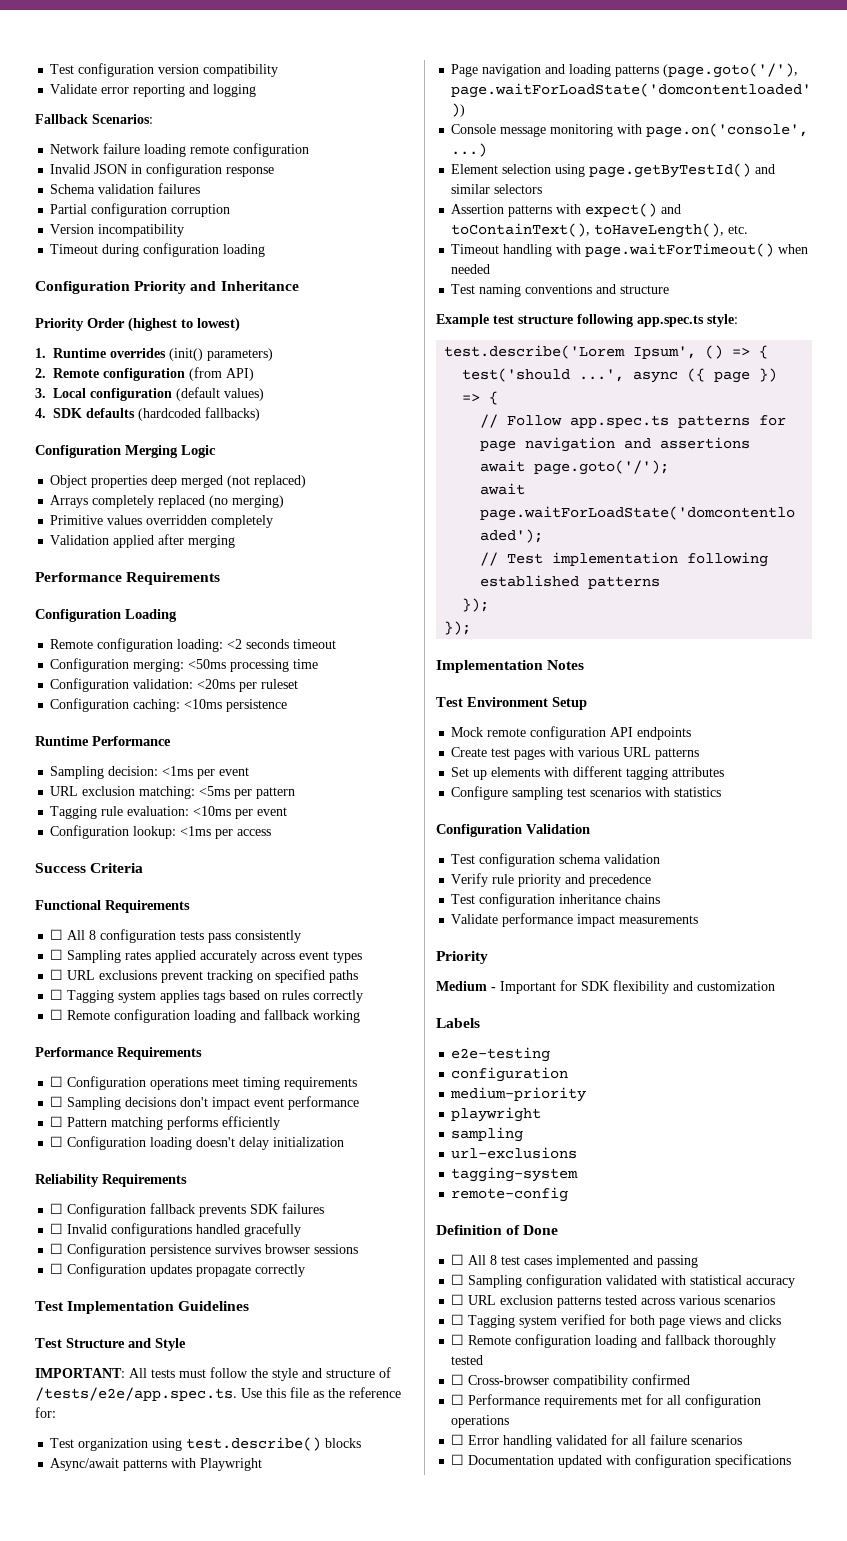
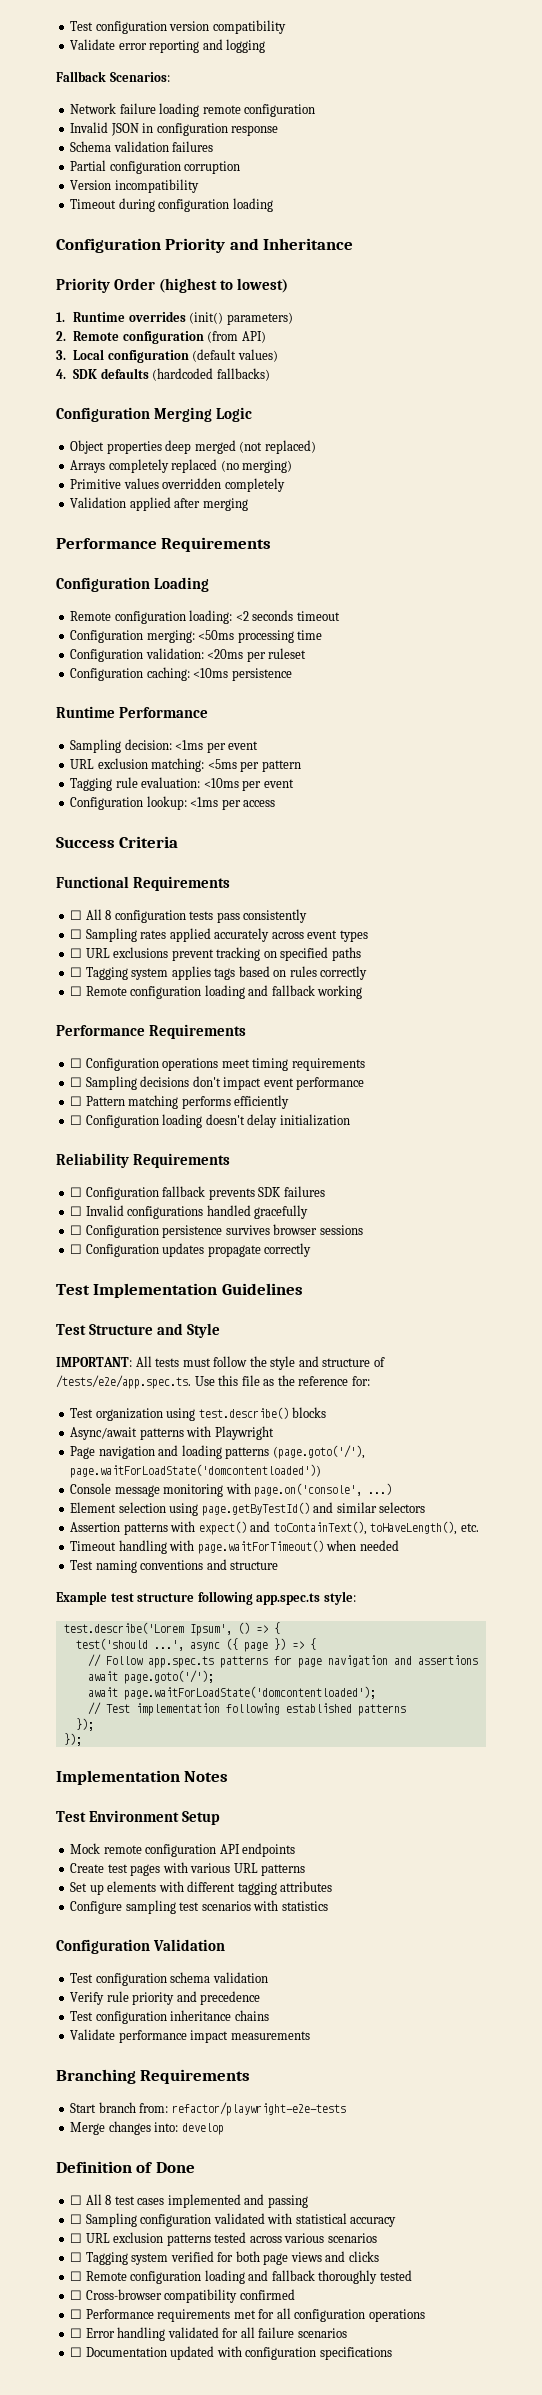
[436,951,488,964] [436,980,775,994] [436,1018,480,1028] [451,1047,551,1062] [451,1067,569,1082] [450,1087,587,1102] [451,1107,542,1122] [451,1127,524,1142] [451,1147,578,1159] [451,1167,579,1182] [451,1187,569,1202] Priority // Medium - Important for SDK flexibility and customization // Labels // e2e-testing // configuration // medium-priority // playwright // sampling // url-exclusions // tagging-system // remote-config -> [56,2069,251,2084] [70,2102,346,2116] [70,2121,224,2135] Branching Requirements // Start branch from: refactor/playwright-e2e-tests // Merge changes into: develop

